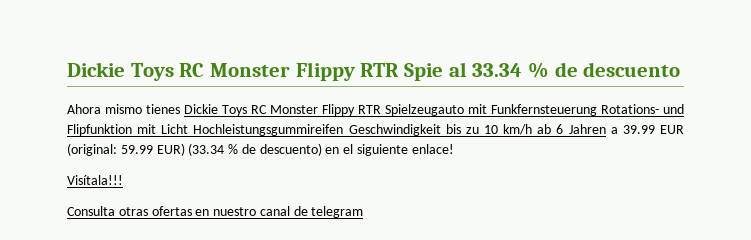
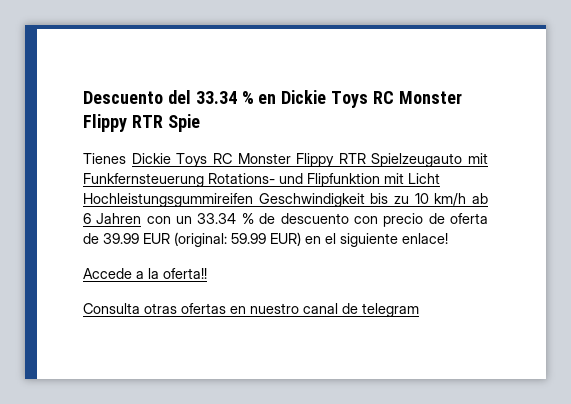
(67, 69) none -> [83,90,277,104] Descuento del 33.34 % en
[448,62,681,78] [67,104,180,114] al 33.34 % de descuento // Ahora mismo tienes -> [83,153,126,164] // Tienes
[610,127,618,134] a -> [146,213,489,227] [83,233,99,244] con un 33.34 % de descuento con precio de oferta de
[188,143,322,156] (33.34 % de descuento) -> (301, 239) none
[67,175,123,185] Visítala!!! -> [83,268,207,279] Accede a la oferta!!

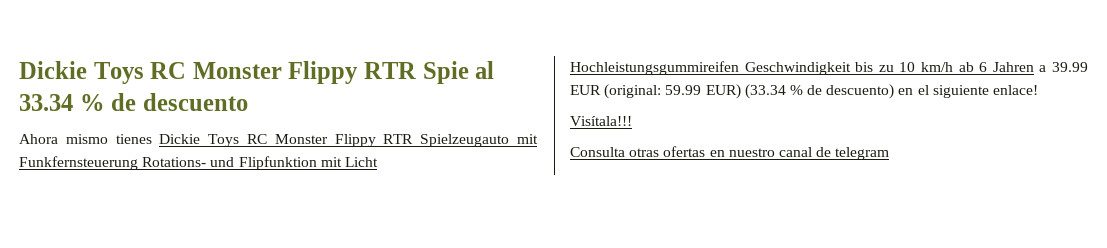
[83,90,277,104] Descuento del 33.34 % en -> (19, 70) none
[83,153,126,164] // Tienes -> [475,61,495,79] [19,93,248,111] [19,134,152,144] al 33.34 % de descuento // Ahora mismo tienes
[146,213,489,227] [83,233,99,244] con un 33.34 % de descuento con precio de oferta de -> [1039,65,1047,72] a
(301, 239) none -> [744,84,895,99] (33.34 % de descuento)
[83,268,207,279] Accede a la oferta!! -> [570,116,632,126] Visítala!!!

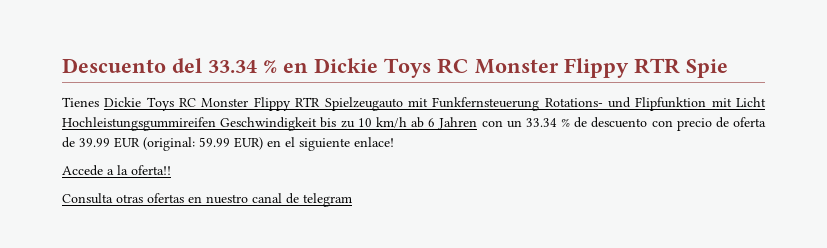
(19, 70) none -> [62,58,308,73] Descuento del 33.34 % en
[475,61,495,79] [19,93,248,111] [19,134,152,144] al 33.34 % de descuento // Ahora mismo tienes -> [62,97,99,107] // Tienes
[1039,65,1047,72] a -> [481,117,766,131] [62,137,75,148] con un 33.34 % de descuento con precio de oferta de
[744,84,895,99] (33.34 % de descuento) -> (263, 143) none
[570,116,632,126] Visítala!!! -> [62,165,171,176] Accede a la oferta!!

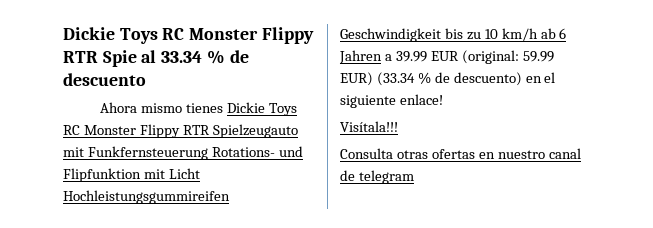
[62,58,308,73] Descuento del 33.34 % en -> (63, 33) none
[62,97,99,107] // Tienes -> [141,50,249,64] [63,73,146,86] [99,102,223,113] al 33.34 % de descuento // Ahora mismo tienes
[481,117,766,131] [62,137,75,148] con un 33.34 % de descuento con precio de oferta de -> [384,54,392,61] a
(263, 143) none -> [376,72,522,86] (33.34 % de descuento)
[62,165,171,176] Accede a la oferta!! -> [340,121,398,132] Visítala!!!

